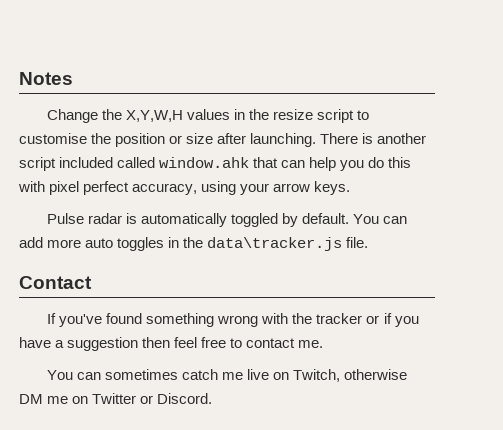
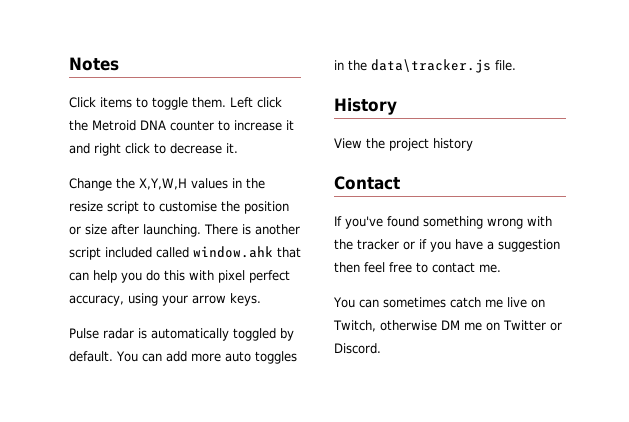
(73, 78) none -> [69,97,282,110] [69,120,294,131] [69,143,238,156] // Click items to toggle them. Left click the Metroid DNA counter to increase it and right click to decrease it.
(369, 242) none -> [334,98,397,115] [334,138,473,151] // History // View the project history

